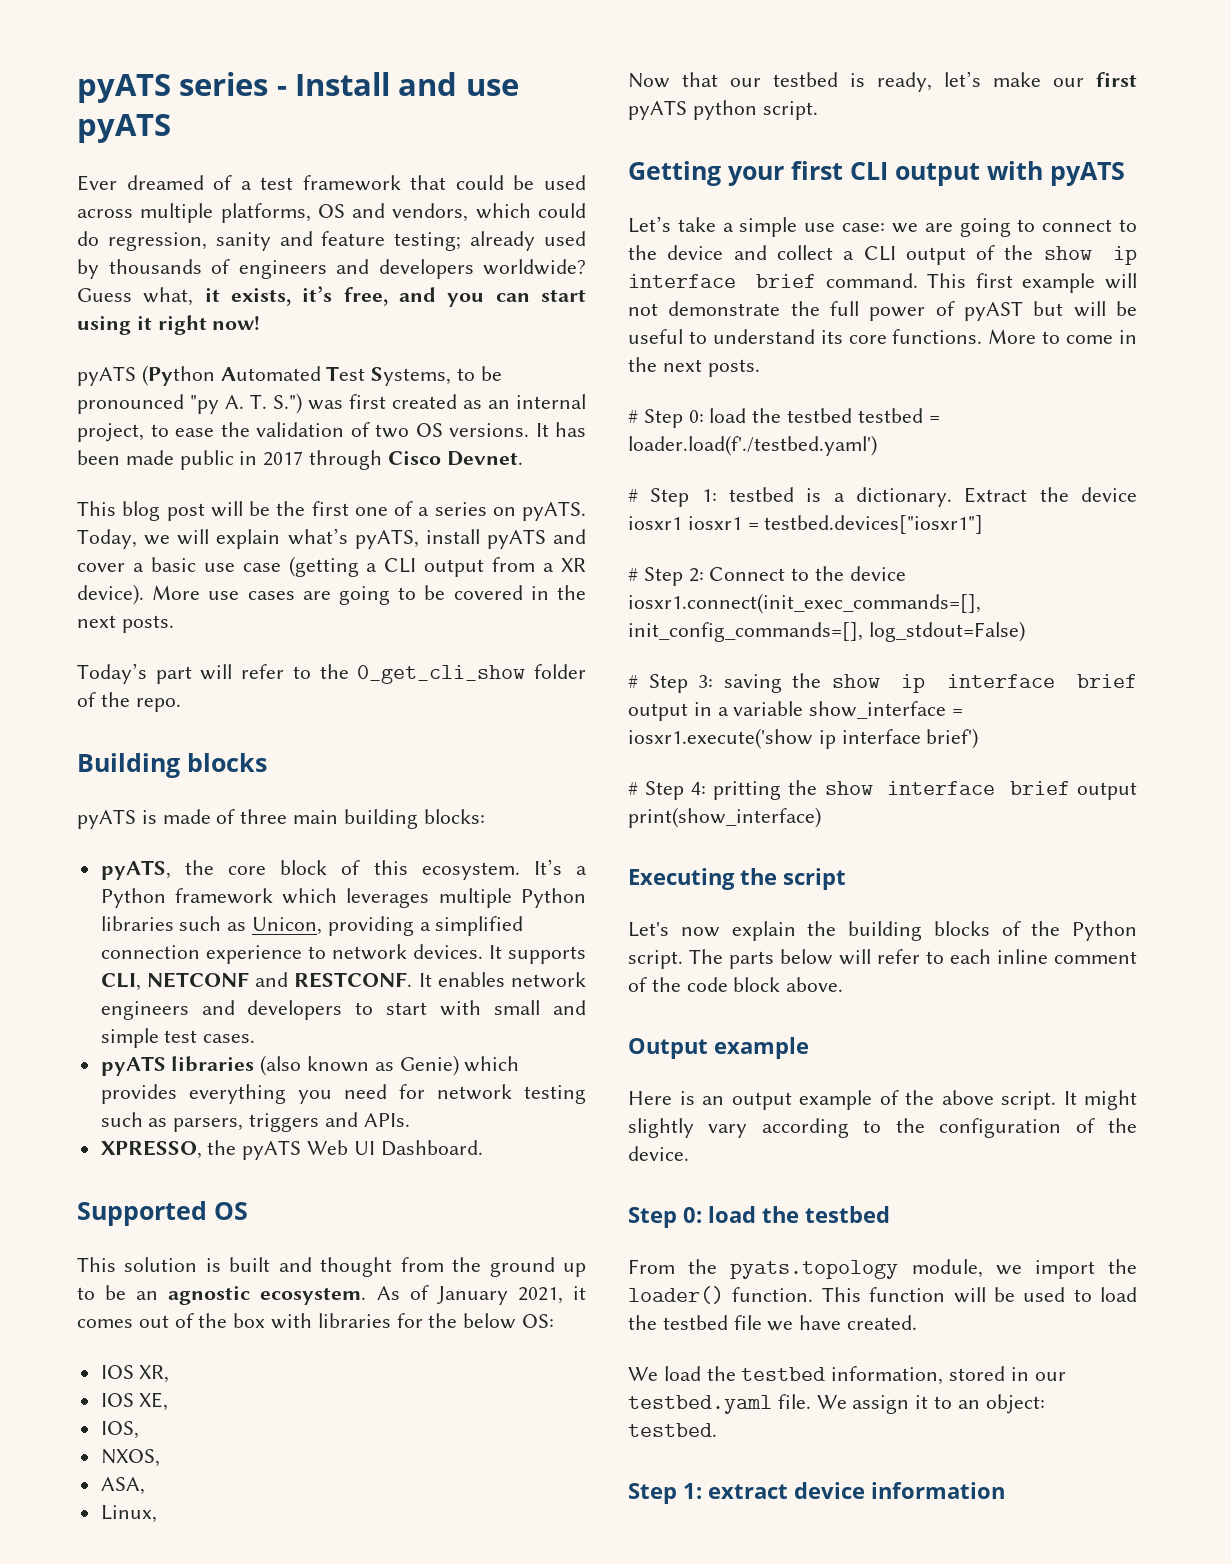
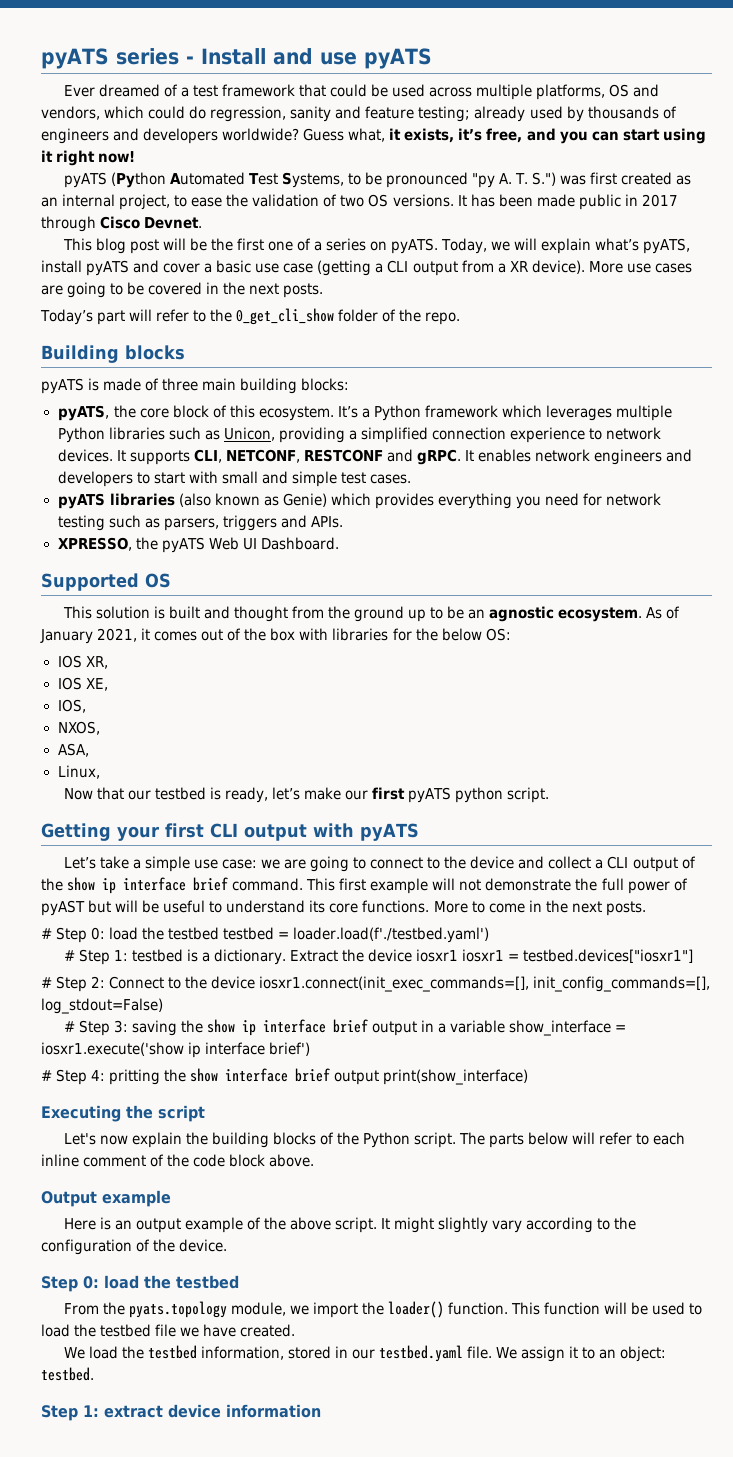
[146,972,413,988] NETCONF and RESTCONF. -> [225,449,461,465] NETCONF, RESTCONF and gRPC.

